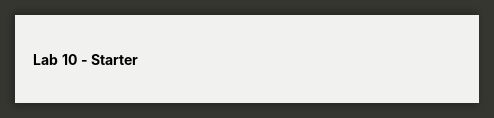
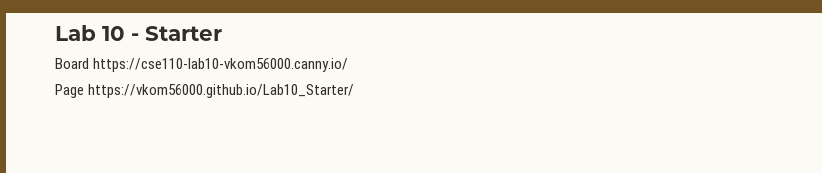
(139, 59) none -> [55,58,349,72] [55,84,355,98] // Board https://cse110-lab10-vkom56000.canny.io/ // Page https://vkom56000.github.io/Lab10_Starter/

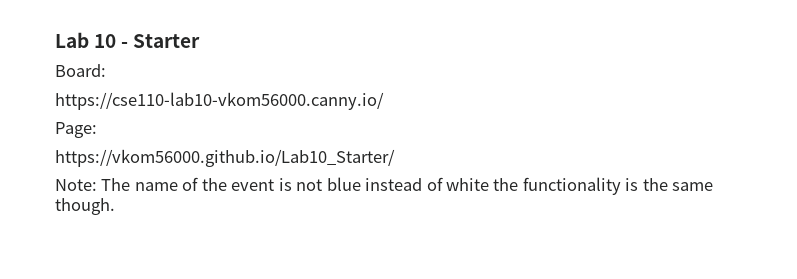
[55,58,89,69] Board -> [55,64,106,77] Board: //
[55,84,84,98] Page -> [55,122,97,138] Page: //
(355, 91) none -> [55,177,714,195] [55,198,115,215] // Note: The name of the event is not blue instead of white the functionality is the same though.

